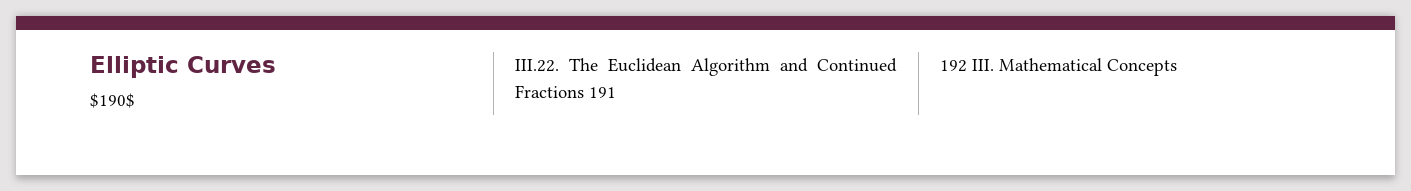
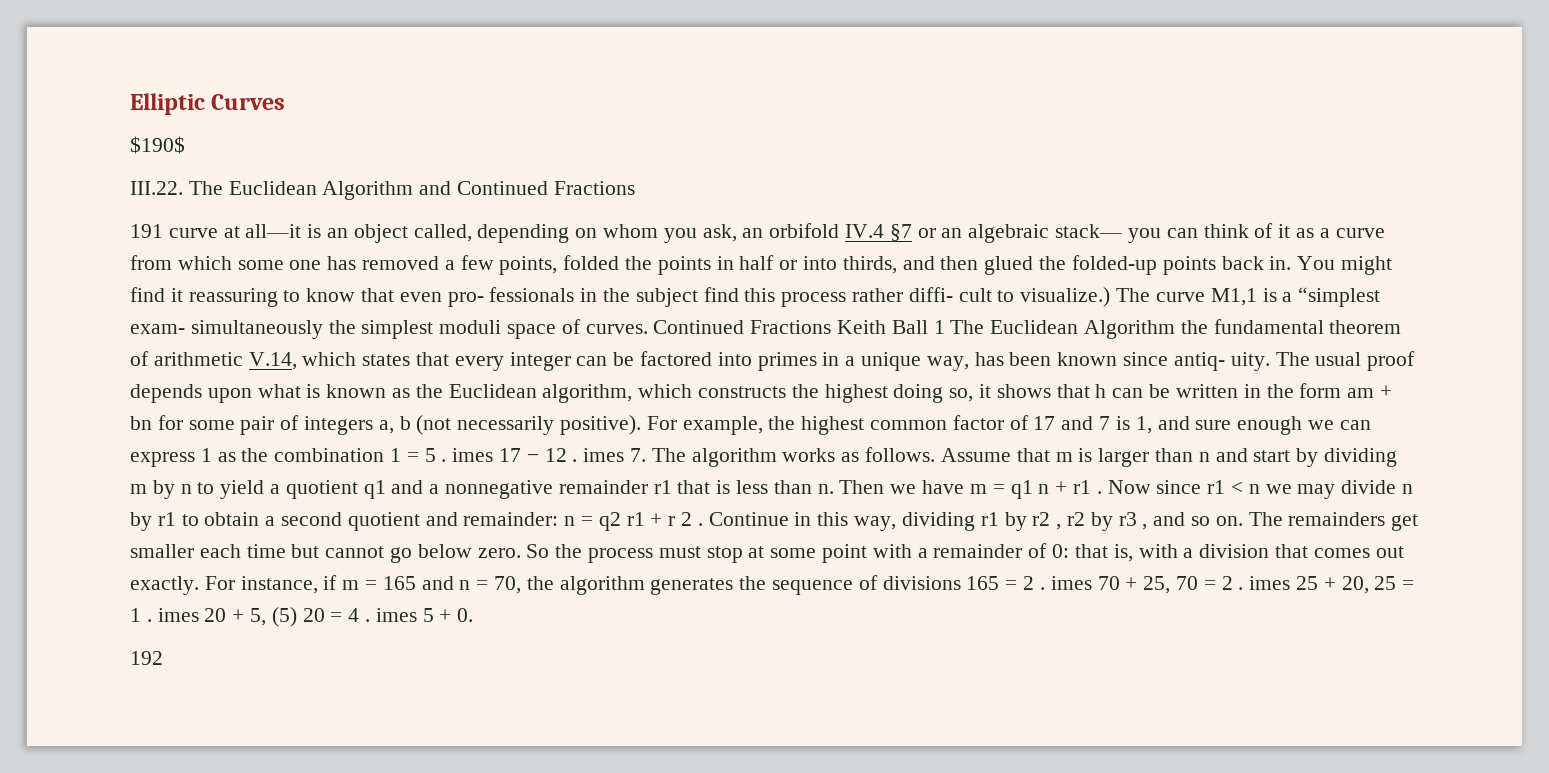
(584, 91) none -> (635, 188) //
[940,58,1177,76] // 192 III. Mathematical Concepts -> [168,223,1385,243] [130,255,1392,275] [130,287,1381,307] [130,319,1402,339] [130,351,1416,371] [130,383,1392,403] [130,415,1371,435] [130,447,1397,467] [130,480,1413,499] [130,512,1419,531] [130,543,1404,563] [130,575,1415,595] [130,607,474,627] [130,651,163,665] curve at all—it is an object called, depending on whom you ask, an orbifold IV.4 §7 or an algebraic stack— you can think of it as a curve from which some one has removed a few points, folded the points in half or into thirds, and then glued the folded-up points back in. You might find it reassuring to know that even pro- fessionals in the subject find this process rather diffi- cult to visualize.) The curve M1,1 is a “simplest exam- simultaneously the simplest moduli space of curves. Continued Fractions Keith Ball 1 The Euclidean Algorithm the fundamental theorem of arithmetic V.14, which states that every integer can be factored into primes in a unique way, has been known since antiq- uity. The usual proof depends upon what is known as the Euclidean algorithm, which constructs the highest doing so, it shows that h can be written in the form am + bn for some pair of integers a, b (not necessarily positive). For example, the highest common factor of 17 and 7 is 1, and sure enough we can express 1 as the combination 1 = 5 . imes 17 − 12 . imes 7. The algorithm works as follows. Assume that m is larger than n and start by dividing m by n to yield a quotient q1 and a nonnegative remainder r1 that is less than n. Then we have m = q1 n + r1 . Now since r1 < n we may divide n by r1 to obtain a second quotient and remainder: n = q2 r1 + r 2 . Continue in this way, dividing r1 by r2 , r2 by r3 , and so on. The remainders get smaller each time but cannot go below zero. So the process must stop at some point with a remainder of 0: that is, with a division that comes out exactly. For instance, if m = 165 and n = 70, the algorithm generates the sequence of divisions 165 = 2 . imes 70 + 25, 70 = 2 . imes 25 + 20, 25 = 1 . imes 20 + 5, (5) 20 = 4 . imes 5 + 0. // 192

